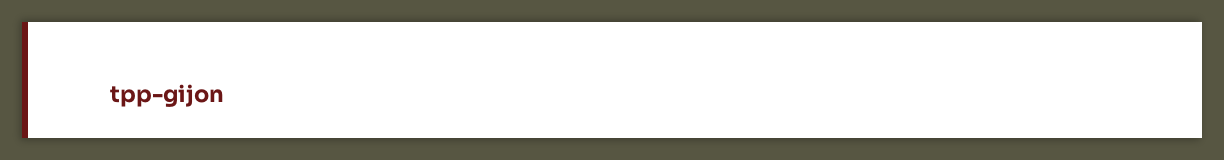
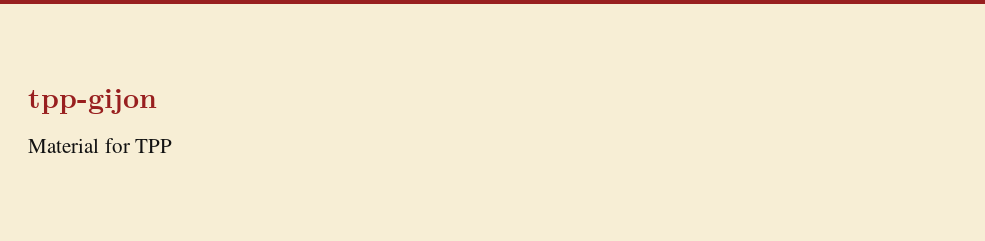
(224, 95) none -> [28,138,173,153] // Material for TPP

